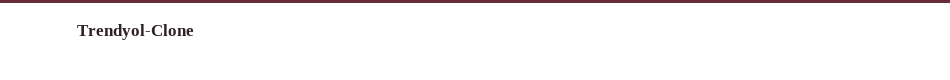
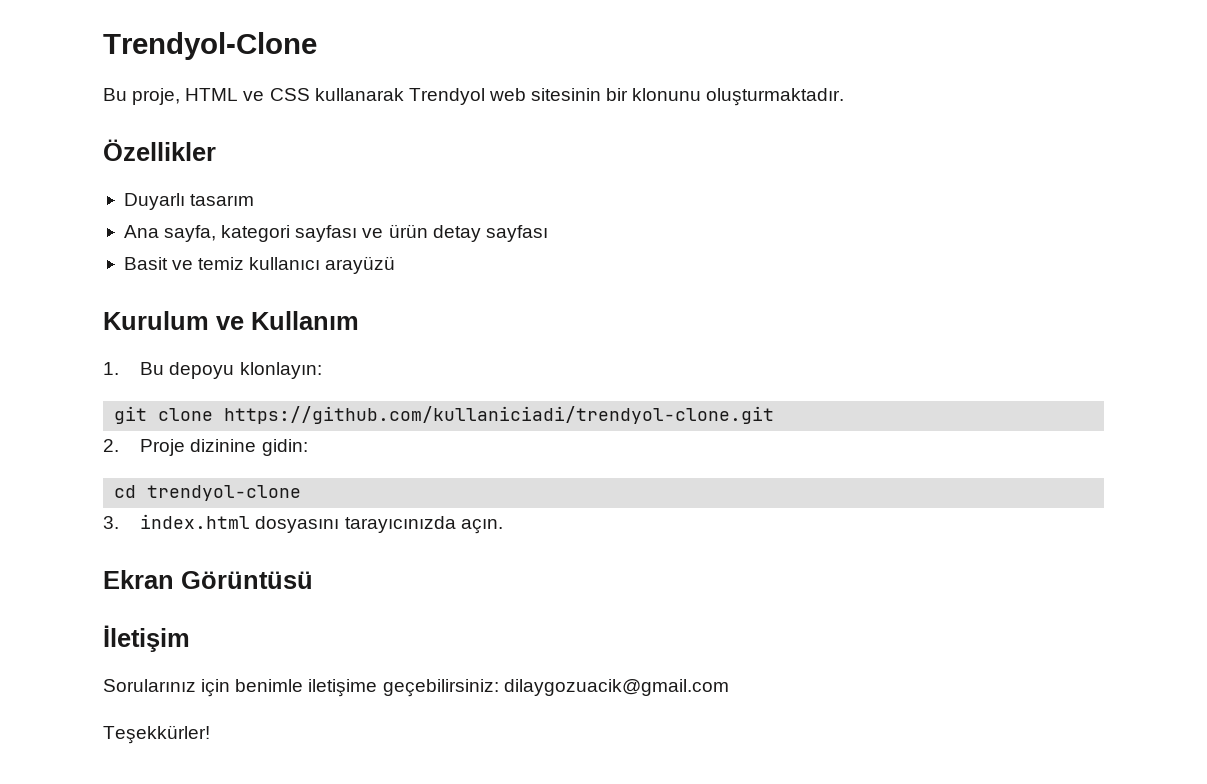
(194, 32) none -> [103,88,845,106] [103,139,216,161] [123,193,255,210] [123,224,548,242] [123,256,396,274] [103,311,359,330] [103,362,322,379] [114,406,775,424] [103,439,308,456] [114,485,302,501] [103,514,503,534] [103,570,313,589] [103,625,190,652] [103,679,729,697] [103,725,210,744] // Bu proje, HTML ve CSS kullanarak Trendyol web sitesinin bir klonunu oluşturmaktadır. // Özellikler // Duyarlı tasarım // Ana sayfa, kategori sayfası ve ürün detay sayfası // Basit ve temiz kullanıcı arayüzü // Kurulum ve Kullanım // 1. Bu depoyu klonlayın: // git clone https://github.com/kullaniciadi/trendyol-clone.git // 2. Proje dizinine gidin: // cd trendyol-clone // 3. index.html dosyasını tarayıcınızda açın. // Ekran Görüntüsü // İletişim // Sorularınız için benimle iletişime geçebilirsiniz: dilaygozuacik@gmail.com // Teşekkürler!

